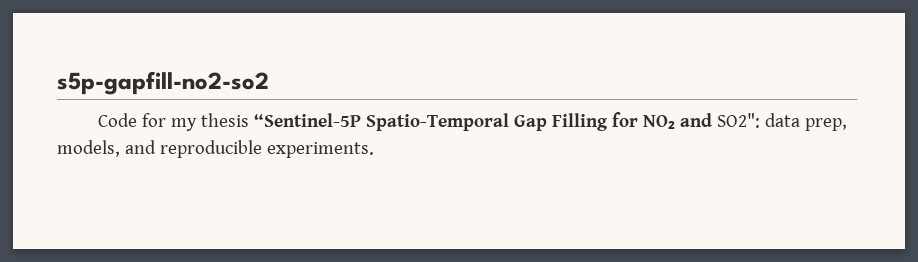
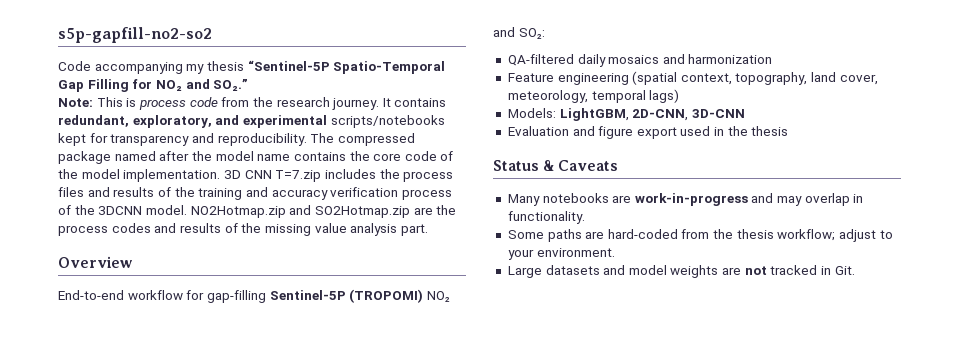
[141,113,166,127] for -> [94,62,183,74] accompanying
[716,113,847,131] [57,140,374,158] SO2": data prep, models, and reproducible experiments. -> [213,79,249,91] [58,97,447,110] [58,115,445,128] [58,133,415,146] [58,151,454,164] [58,169,454,182] [58,187,452,200] [58,205,457,218] [58,223,428,236] [58,256,132,268] [58,289,450,303] [493,27,545,39] [507,54,773,67] [507,71,878,85] [507,89,680,103] [507,108,745,121] [507,126,789,139] [493,160,619,171] [507,193,864,206] [507,211,585,224] [507,229,893,242] [507,248,615,260] [507,265,855,278] SO₂.” // Note: This is process code from the research journey. It contains redundant, exploratory, and experimental scripts/notebooks kept for transparency and reproducibility. The compressed package named after the model name contains the core code of the model implementation. 3D CNN T=7.zip includes the process files and results of the training and accuracy verification process of the 3DCNN model. NO2Hotmap.zip and SO2Hotmap.zip are the process codes and results of the missing value analysis part. // Overview // End-to-end workflow for gap-filling Sentinel-5P (TROPOMI) NO₂ and SO₂: // QA-filtered daily mosaics and harmonization // Feature engineering (spatial context, topography, land cover, meteorology, temporal lags) // Models: LightGBM, 2D-CNN, 3D-CNN // Evaluation and figure export used in the thesis // Status & Caveats // Many notebooks are work-in-progress and may overlap in functionality. // Some paths are hard-coded from the thesis workflow; adjust to your environment. // Large datasets and model weights are not tracked in Git.

